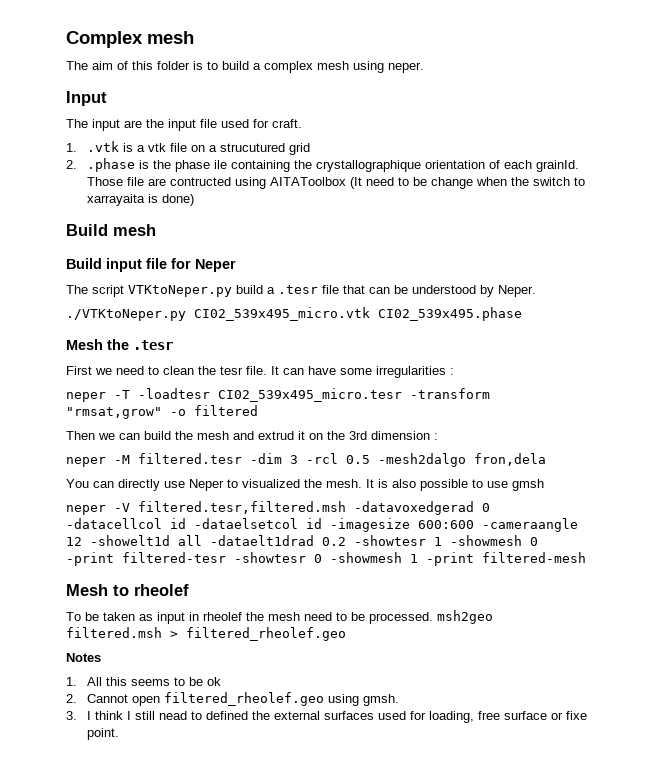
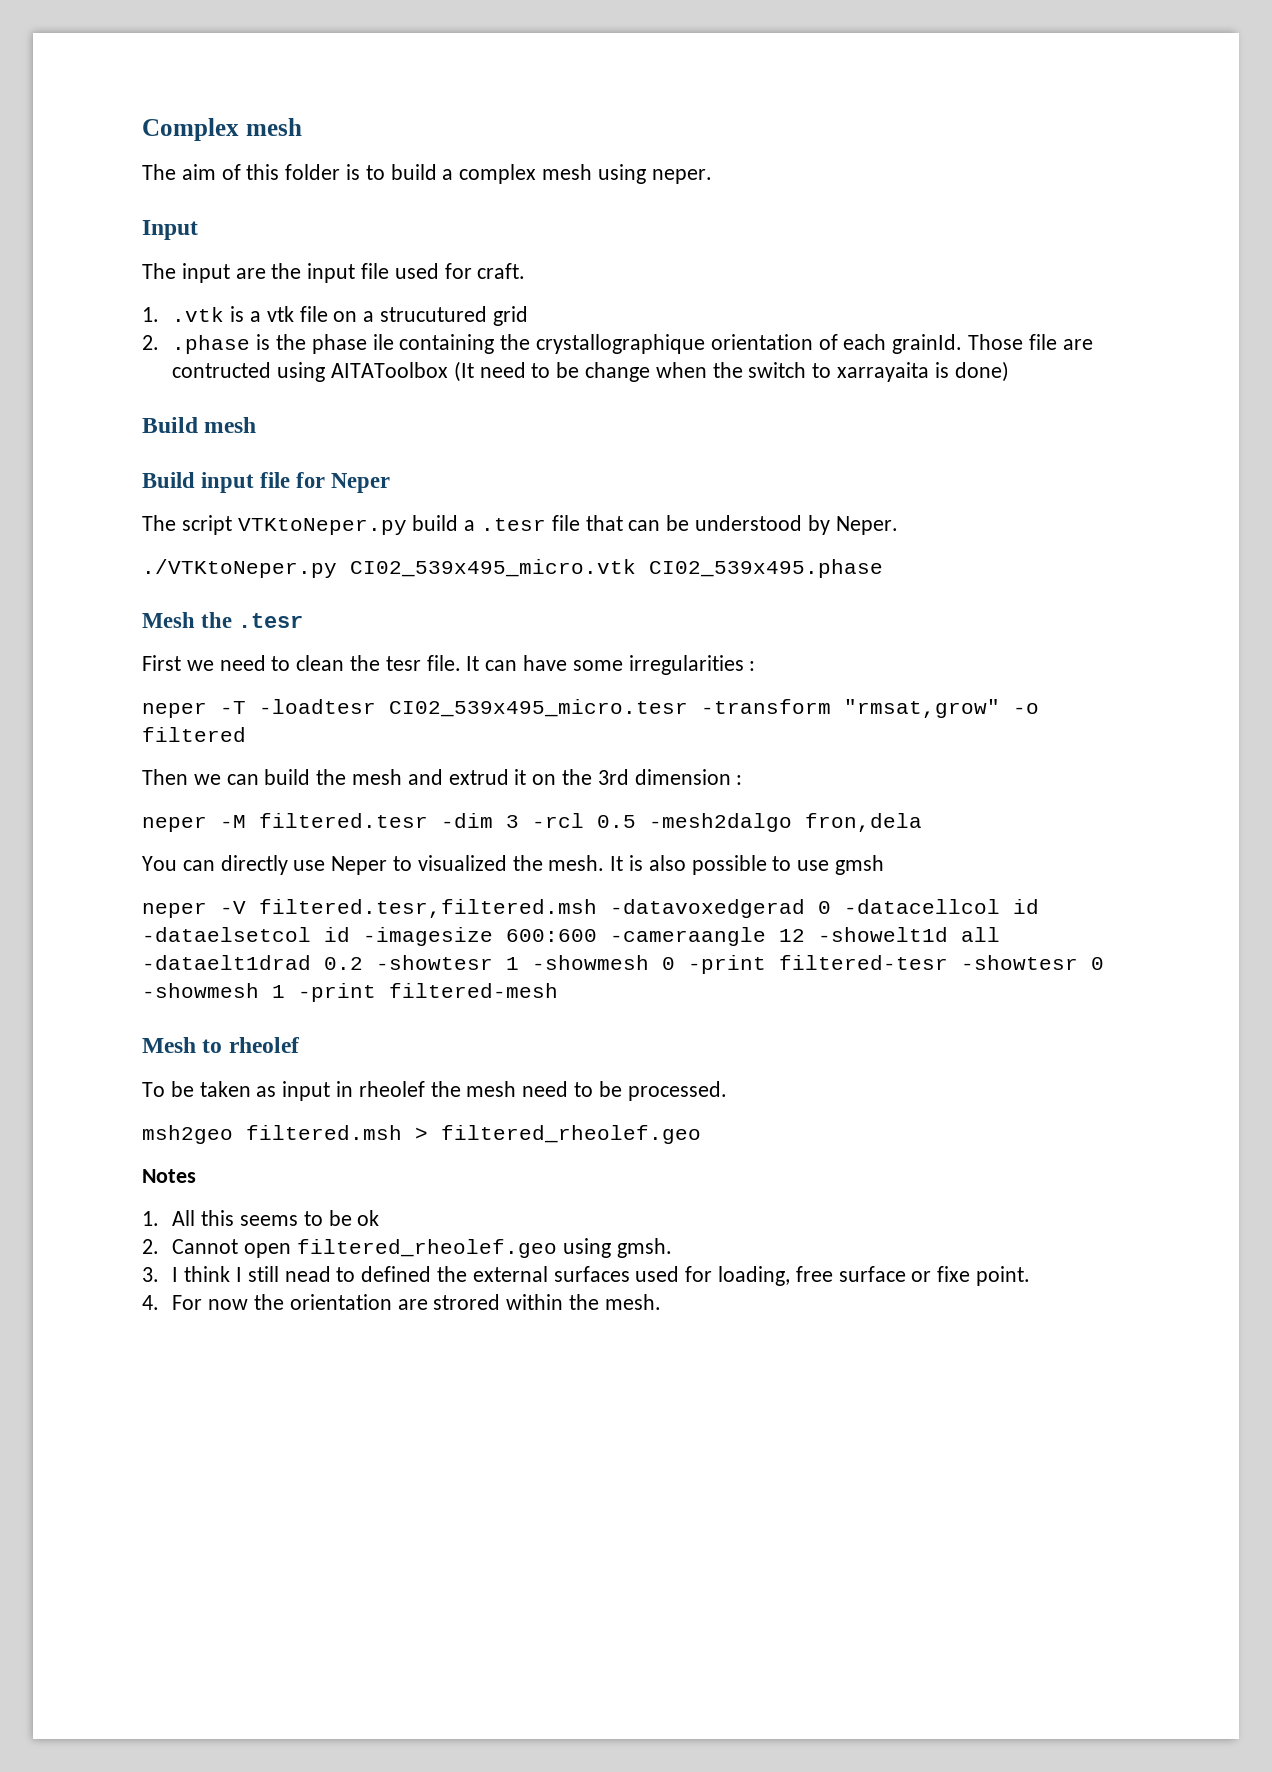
(433, 618) none -> (727, 1091) //
(120, 734) none -> [142,1294,661,1310] // 4. For now the orientation are strored within the mesh.

